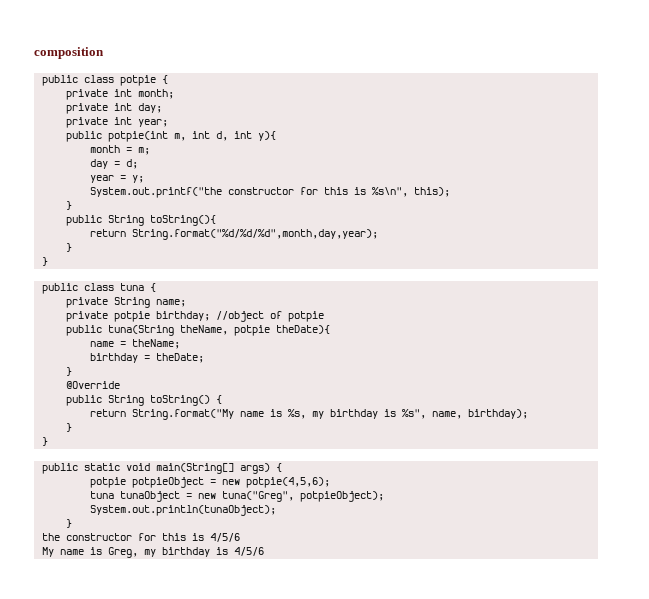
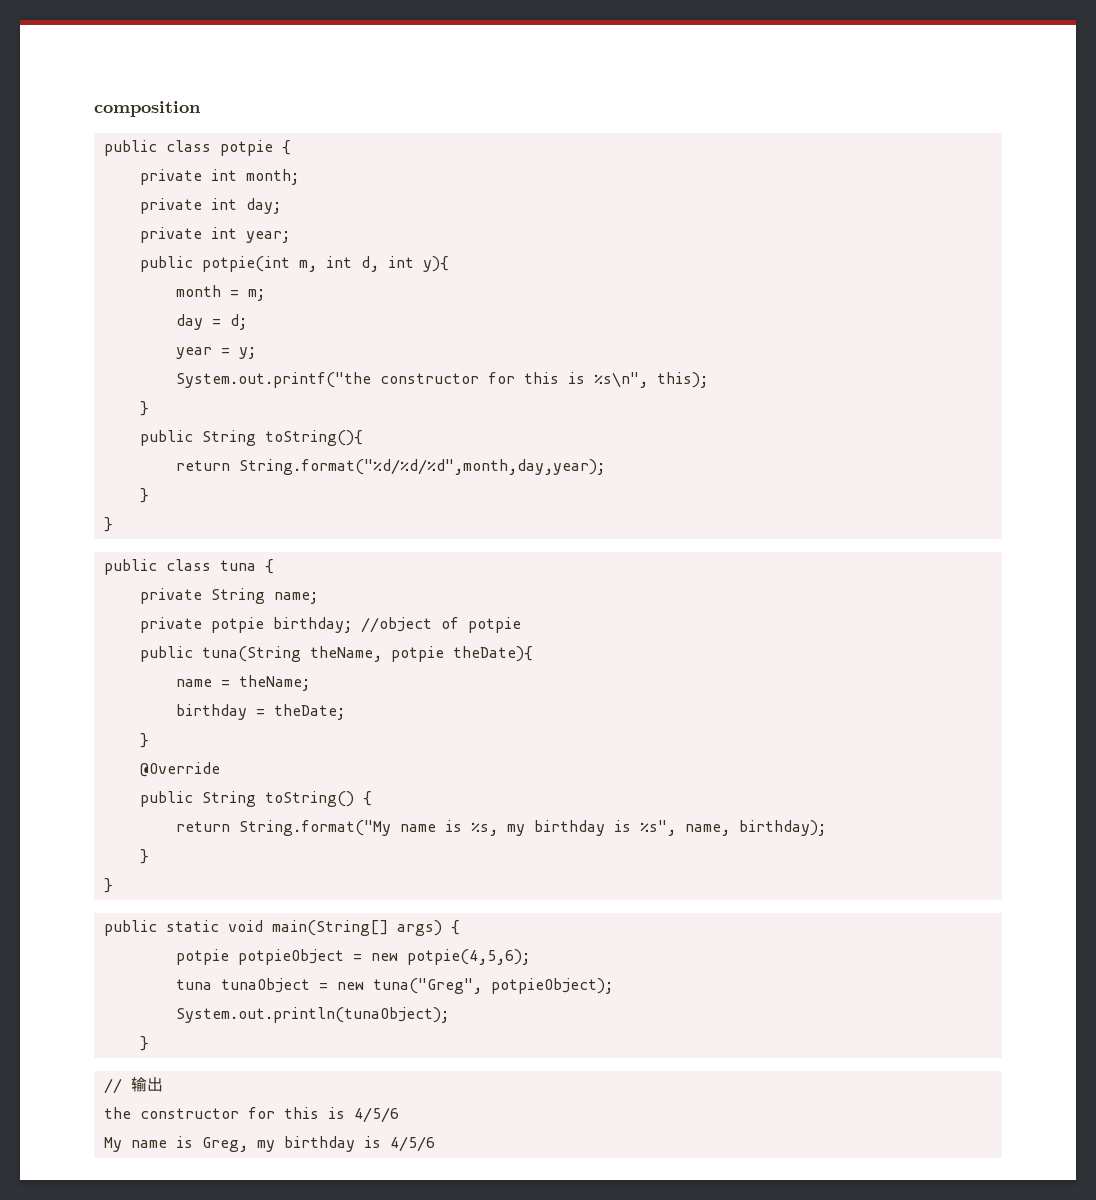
(72, 523) none -> [103,1077,163,1094] // // 输出

